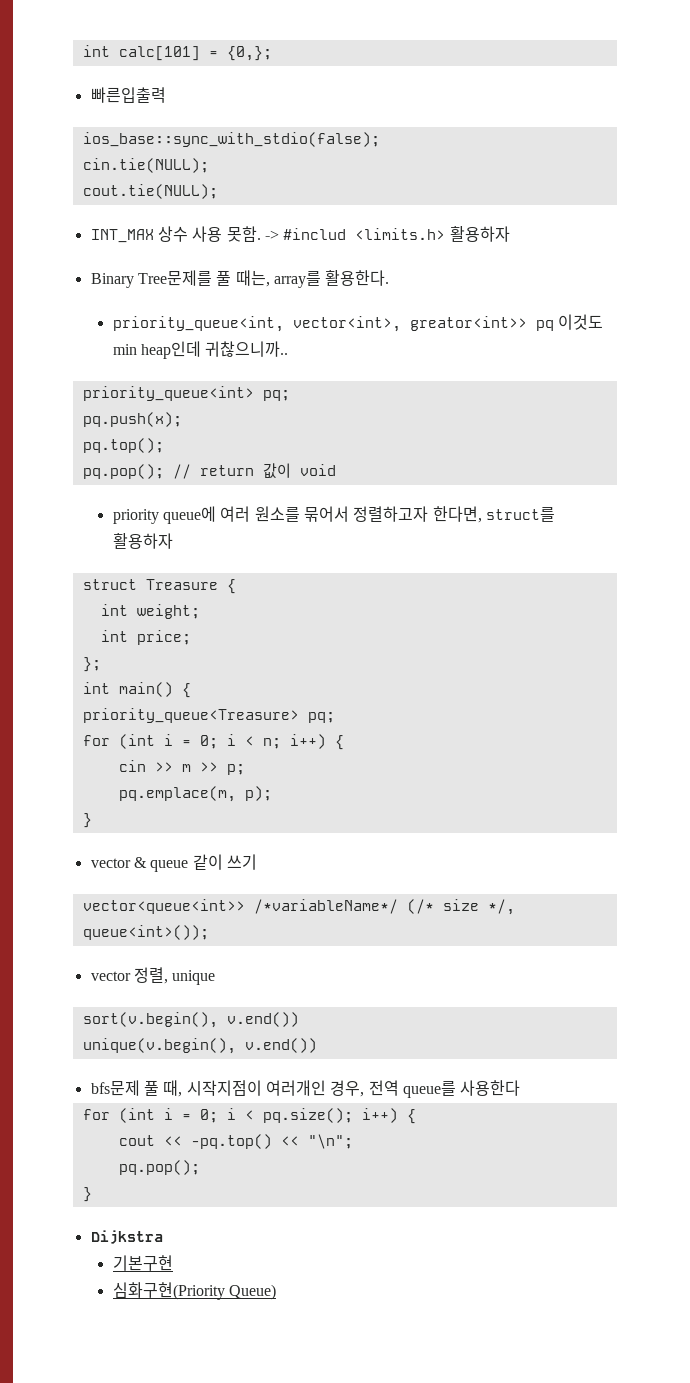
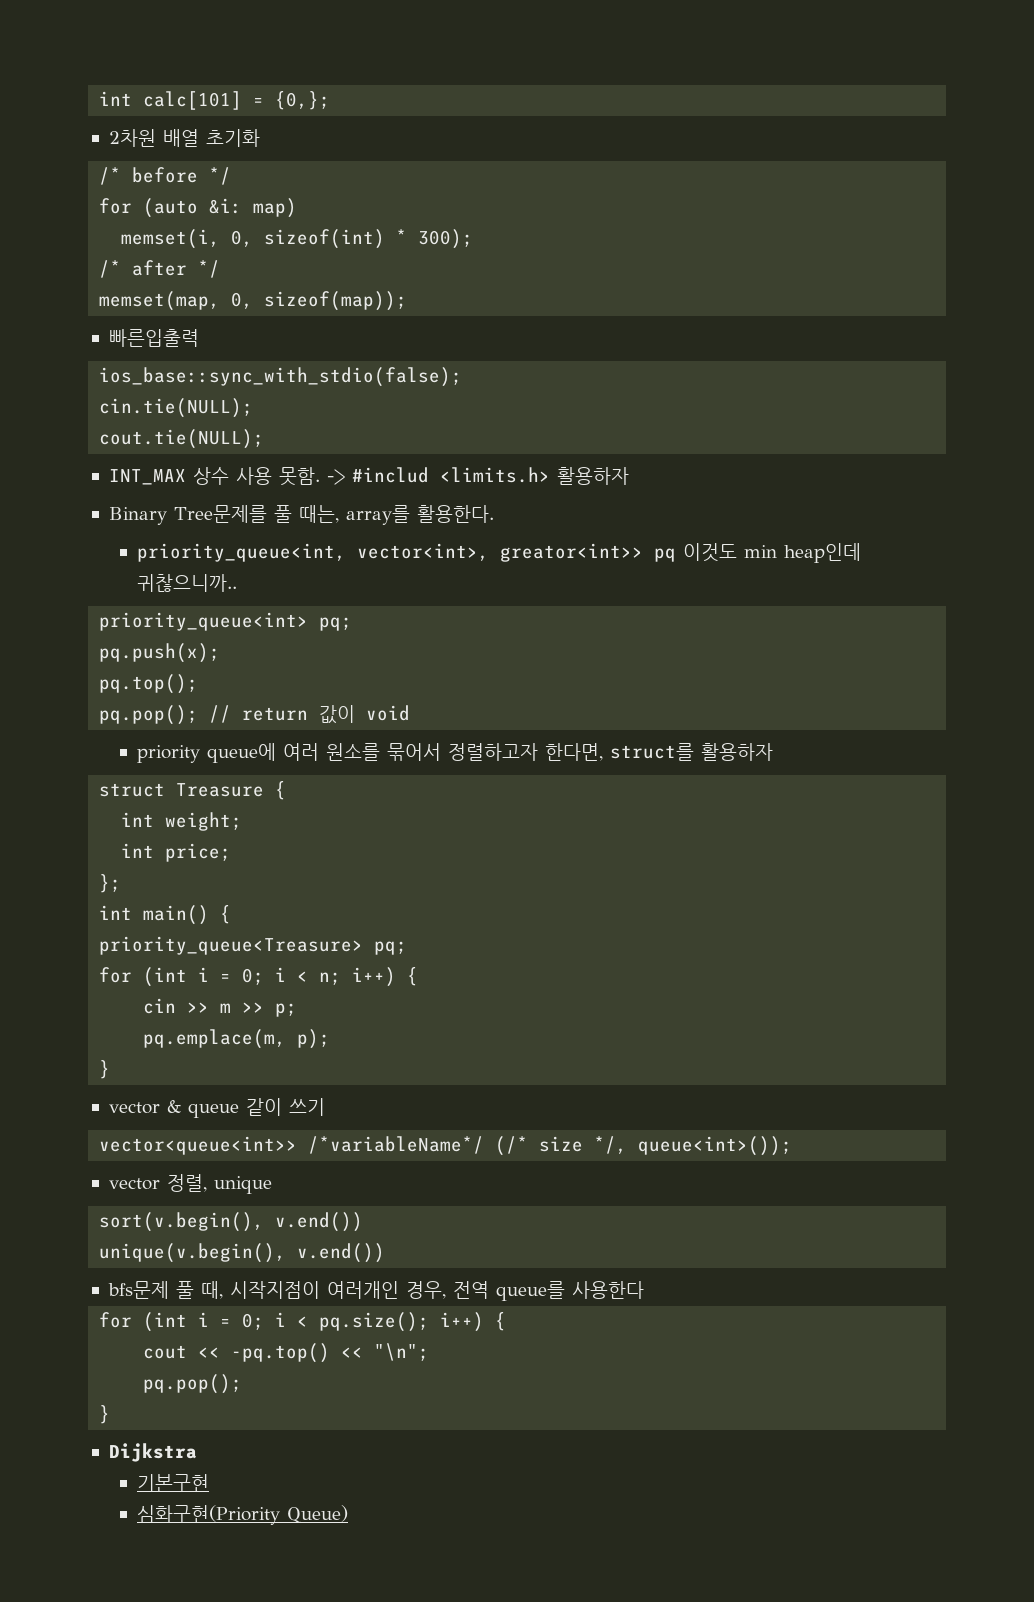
(272, 53) none -> [108,129,260,147] [99,167,232,185] [99,198,298,218] [121,229,474,249] [99,260,221,278] [99,291,408,311] // 2차원 배열 초기화 // /* before */ // for (auto &i: map) // memset(i, 0, sizeof(int) * 300); // /* after */ // memset(map, 0, sizeof(map));

